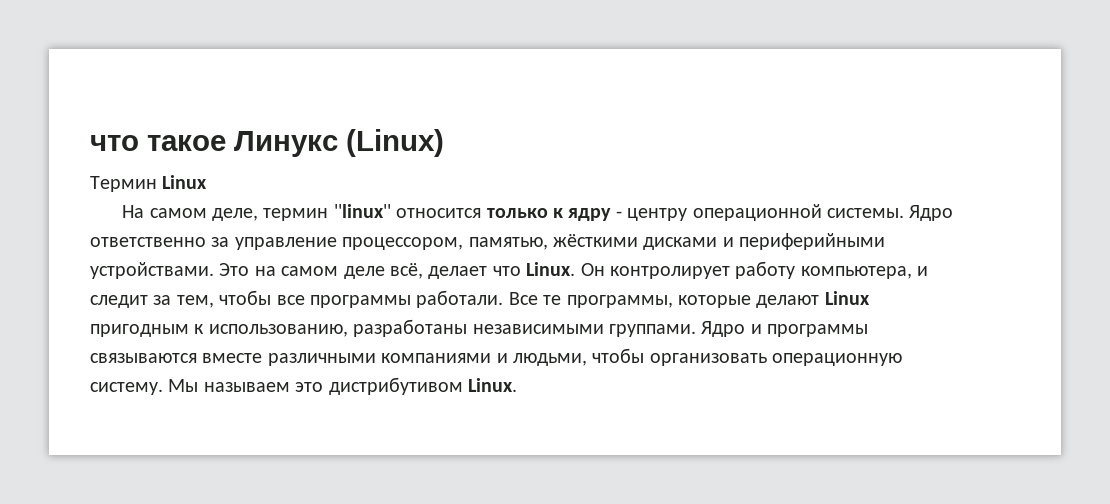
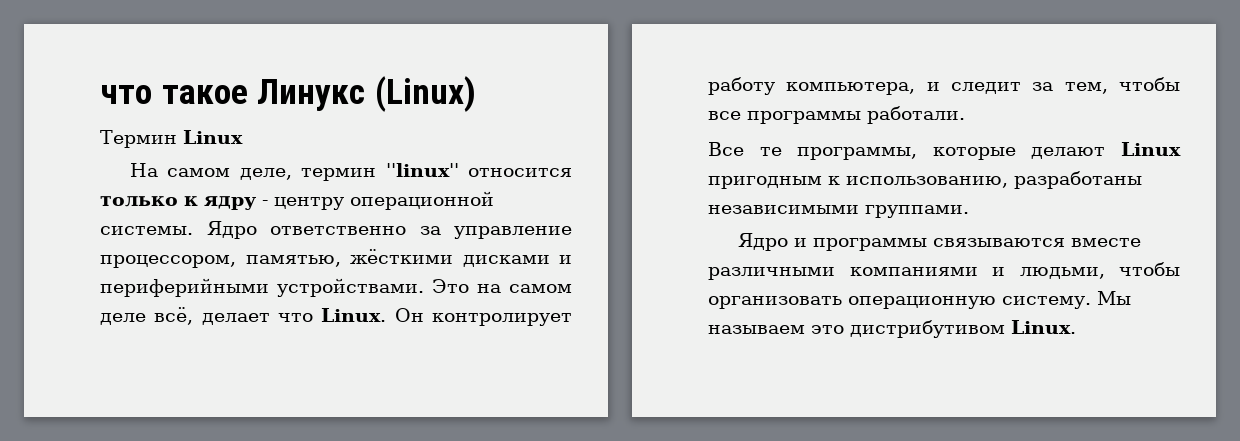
(504, 299) none -> (965, 115) //
(696, 330) none -> (969, 211) //

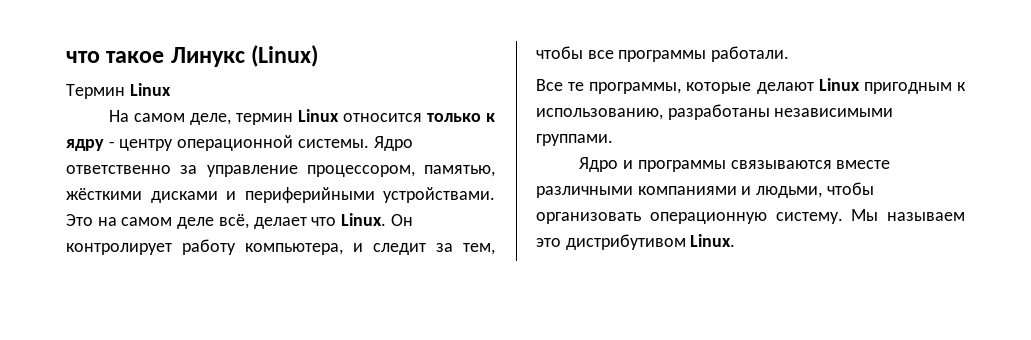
[385,163,459,177] ''linux'' -> [298,109,340,122] Linux

